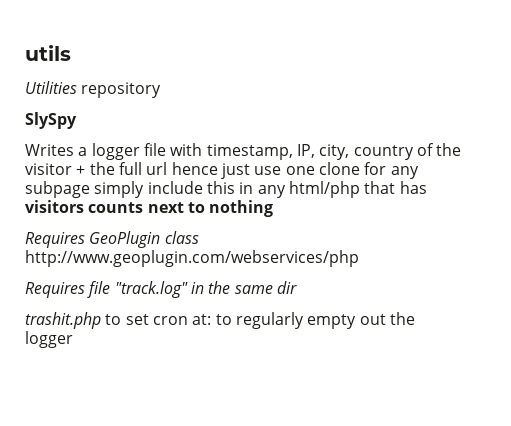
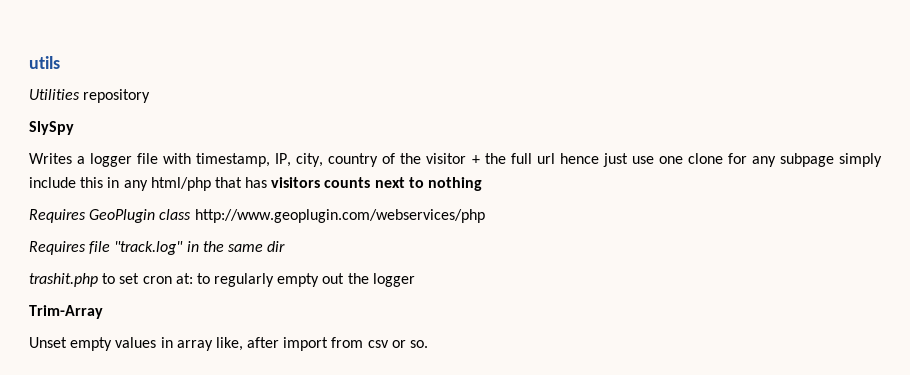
(73, 339) none -> [29,305,103,319] [29,337,429,351] // Trim-Array // Unset empty values in array like, after import from csv or so.

